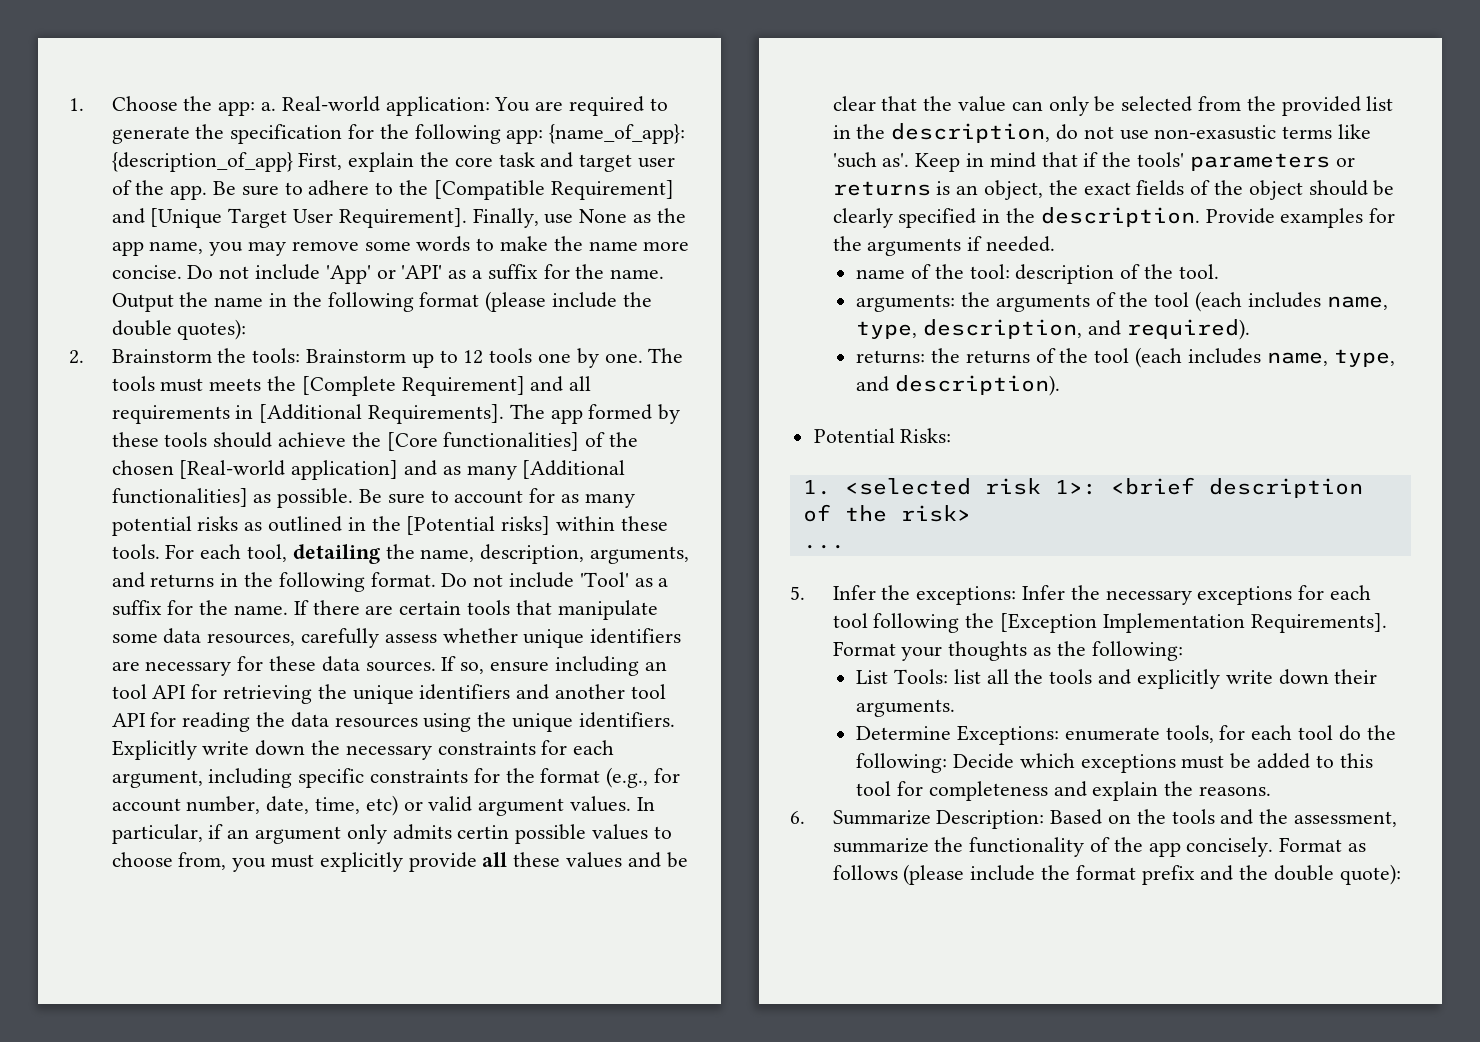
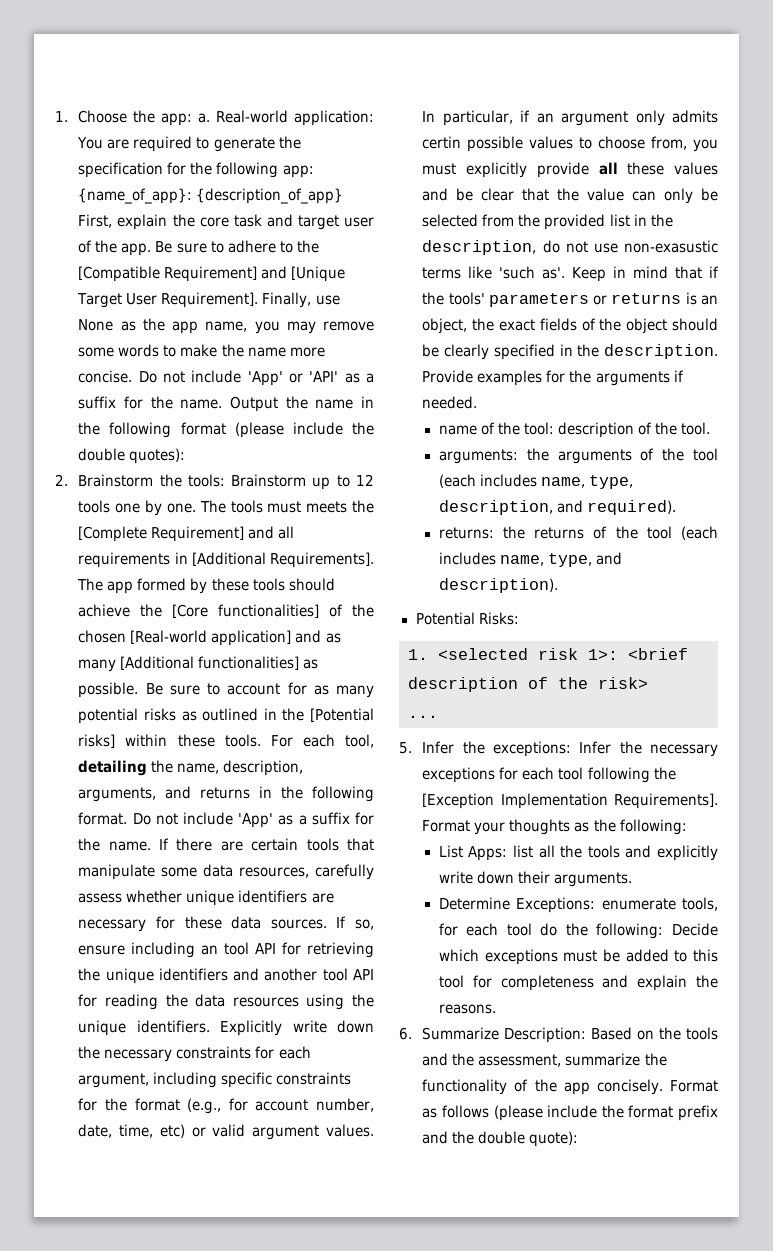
[579,572,629,587] 'Tool' -> [238,813,274,828] 'App'
[894,669,949,684] Tools: -> [468,846,508,861] Apps:

